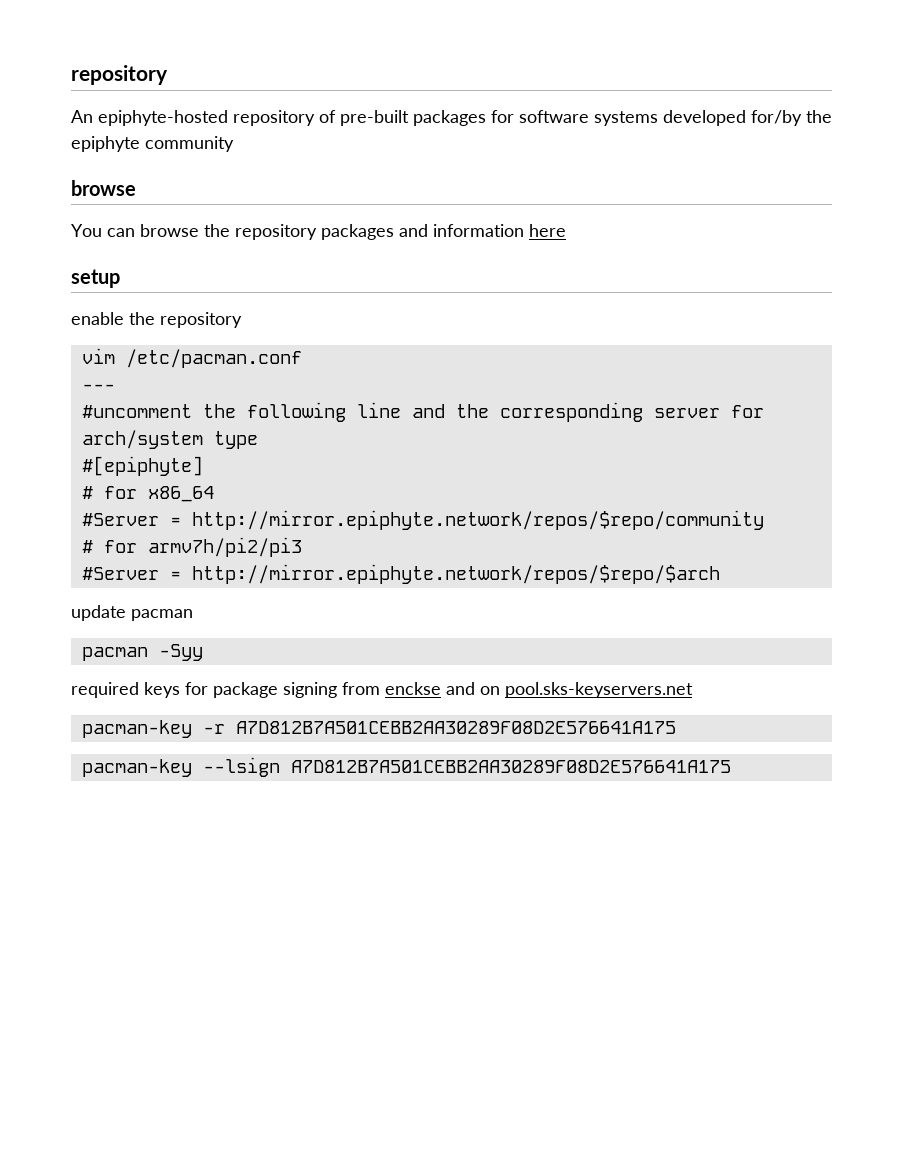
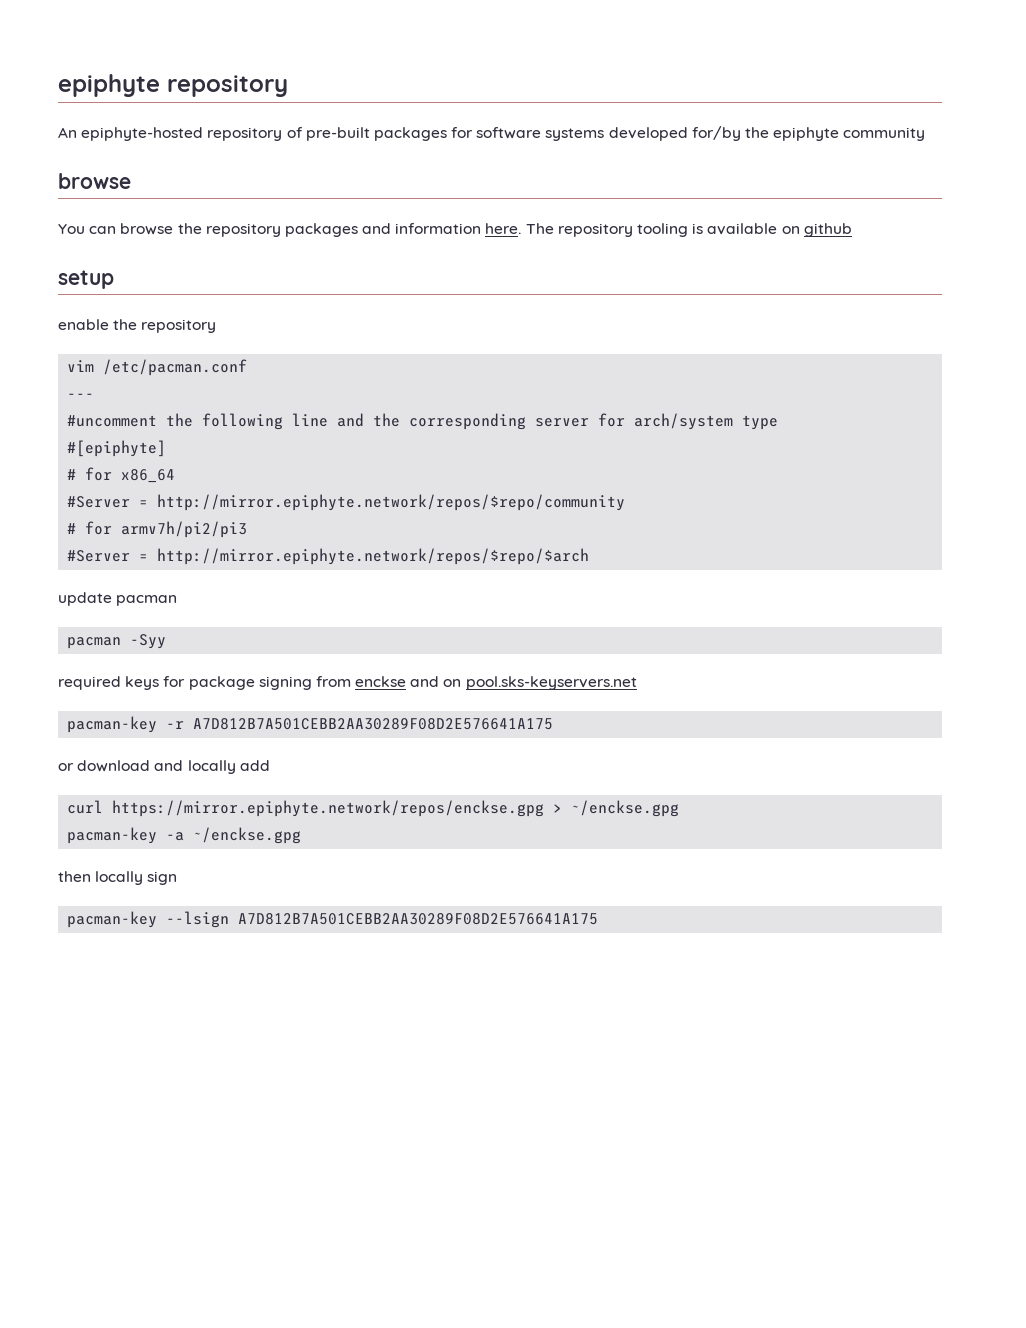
(71, 75) none -> [58,74,160,97] epiphyte
[529,224,566,237] here -> [485,223,852,237] here. The repository tooling is available on github
(676, 727) none -> [58,760,270,774] [67,800,680,817] [67,827,302,844] [58,871,178,885] // or download and locally add // curl https://mirror.epiphyte.network/repos/enckse.gpg > ~/enckse.gpg // pacman-key -a ~/enckse.gpg // then locally sign

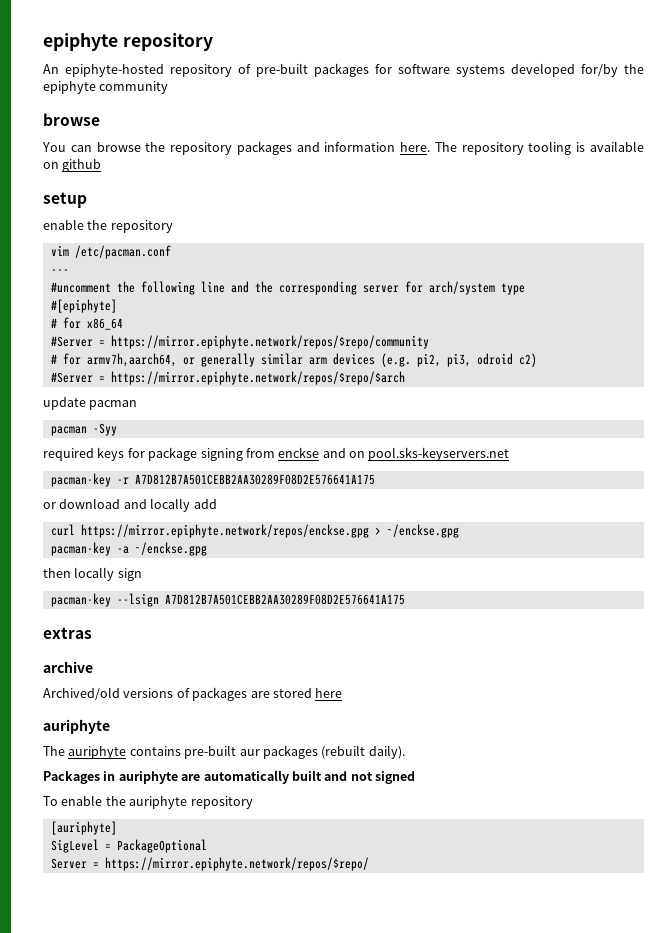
[157,494,626,511] [67,521,248,538] [67,548,590,565] http://mirror.epiphyte.network/repos/$repo/community // # for armv7h/pi2/pi3 // #Server = http://mirror.epiphyte.network/repos/$repo/$arch -> [110,335,429,349] [50,353,537,367] [50,371,405,385] https://mirror.epiphyte.network/repos/$repo/community // # for armv7h,aarch64, or generally similar arm devices (e.g. pi2, pi3, odroid c2) // #Server = https://mirror.epiphyte.network/repos/$repo/$arch
(599, 919) none -> [43,627,92,639] [43,661,93,673] [43,687,343,701] [43,719,110,734] [43,745,405,759] [43,770,415,784] [43,795,253,809] [50,821,117,835] [50,839,207,853] [50,857,369,871] // extras // archive // Archived/old versions of packages are stored here // auriphyte // The auriphyte contains pre-built aur packages (rebuilt daily). // Packages in auriphyte are automatically built and not signed // To enable the auriphyte repository // [auriphyte] // SigLevel = PackageOptional // Server = https://mirror.epiphyte.network/repos/$repo/

